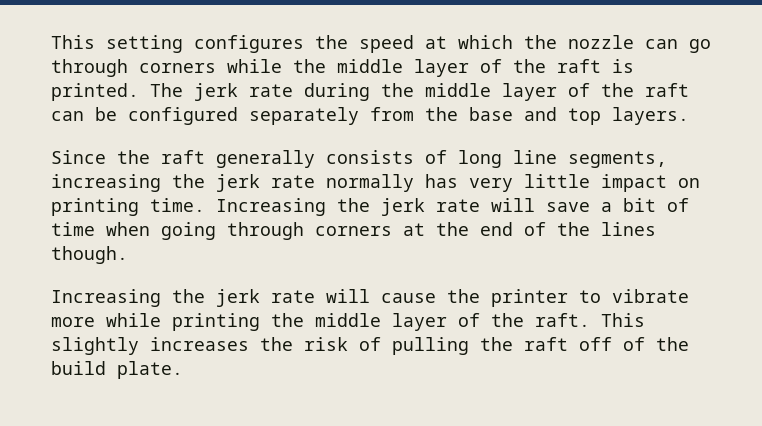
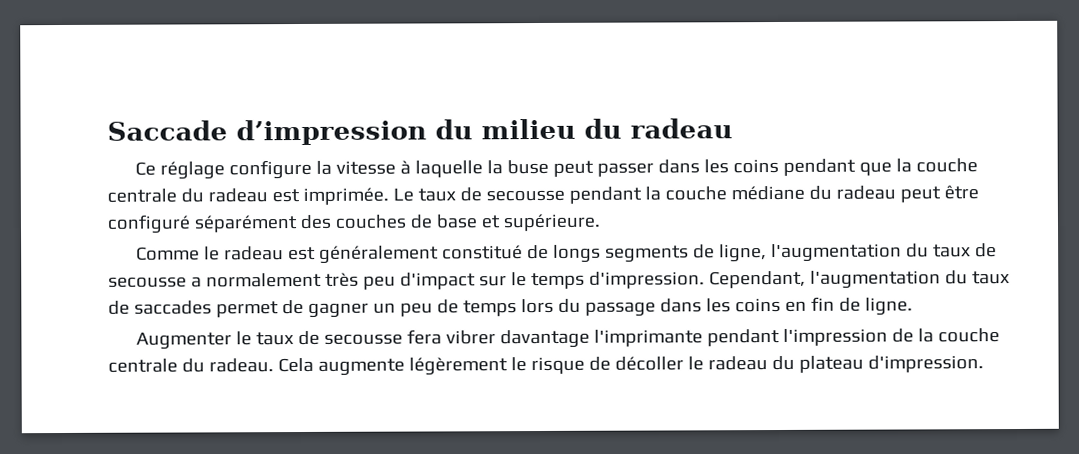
[51,35,711,53] [51,59,634,77] [51,83,689,101] [51,107,689,125] [51,150,667,168] [51,174,700,192] [51,198,689,216] [51,222,656,240] [51,246,128,264] [51,289,689,307] [51,313,645,331] [51,337,689,355] [51,361,183,379] This setting configures the speed at which the nozzle can go through corners while the middle layer of the raft is printed. The jerk rate during the middle layer of the raft can be configured separately from the base and top layers. // Since the raft generally consists of long line segments, increasing the jerk rate normally has very little impact on printing time. Increasing the jerk rate will save a bit of time when going through corners at the end of the lines though. // Increasing the jerk rate will cause the printer to vibrate more while printing the middle layer of the raft. This slightly increases the risk of pulling the raft off of the build plate. -> [107,118,733,146] [134,158,978,180] [107,185,979,205] [107,213,601,234] [135,243,997,264] [108,270,1010,290] [108,296,913,318] [135,328,1000,350] [108,355,984,376] Saccade d’impression du milieu du radeau // Ce réglage configure la vitesse à laquelle la buse peut passer dans les coins pendant que la couche centrale du radeau est imprimée. Le taux de secousse pendant la couche médiane du radeau peut être configuré séparément des couches de base et supérieure. // Comme le radeau est généralement constitué de longs segments de ligne, l'augmentation du taux de secousse a normalement très peu d'impact sur le temps d'impression. Cependant, l'augmentation du taux de saccades permet de gagner un peu de temps lors du passage dans les coins en fin de ligne. // Augmenter le taux de secousse fera vibrer davantage l'imprimante pendant l'impression de la couche centrale du radeau. Cela augmente légèrement le risque de décoller le radeau du plateau d'impression.

